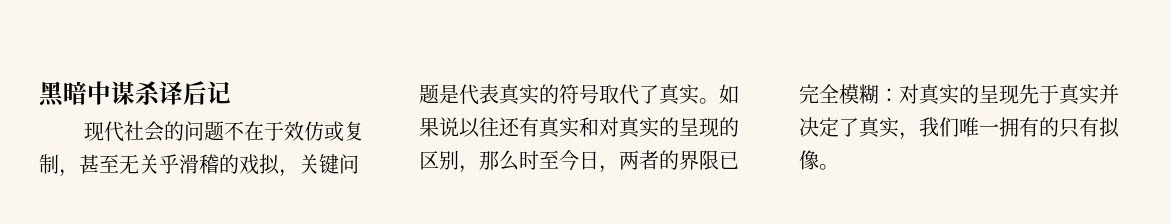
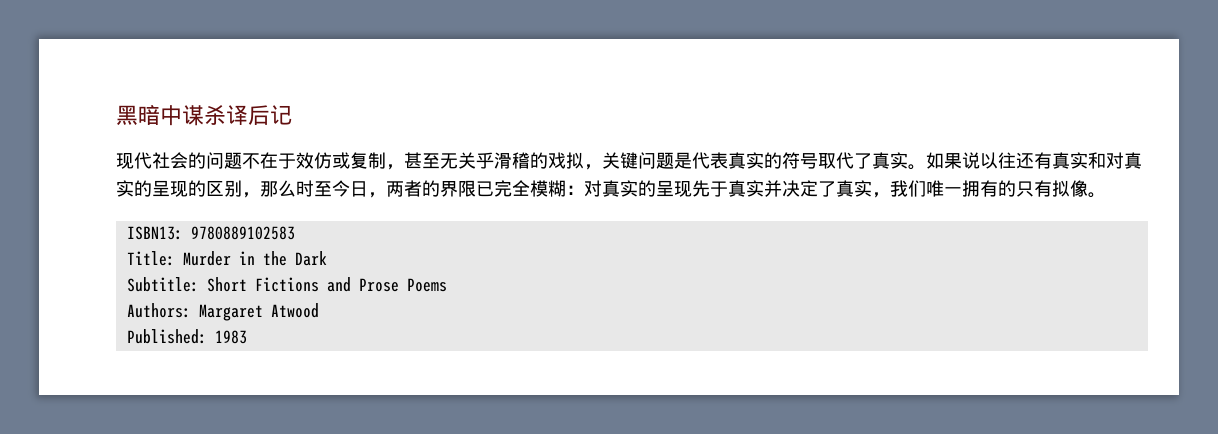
(839, 167) none -> [126,226,295,240] [126,251,327,266] [126,277,447,292] [126,303,319,321] [126,329,247,344] // ISBN13: 9780889102583 // Title: Murder in the Dark // Subtitle: Short Fictions and Prose Poems // Authors: Margaret Atwood // Published: 1983

